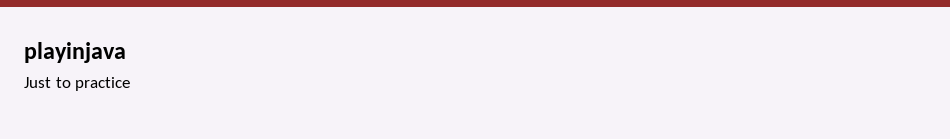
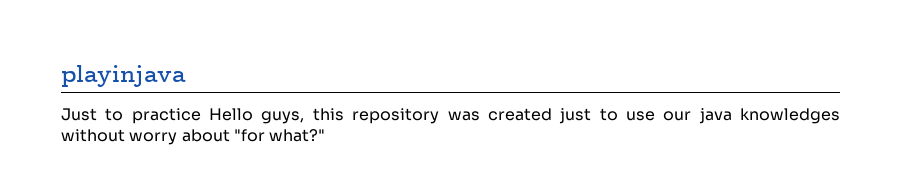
(131, 84) none -> [209,108,841,124] [61,129,326,145] Hello guys, this repository was created just to use our java knowledges without worry about "for what?"

